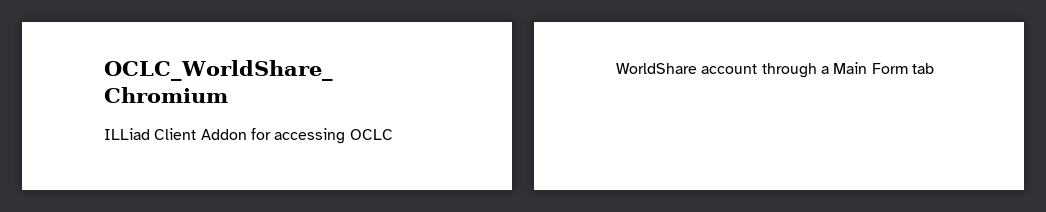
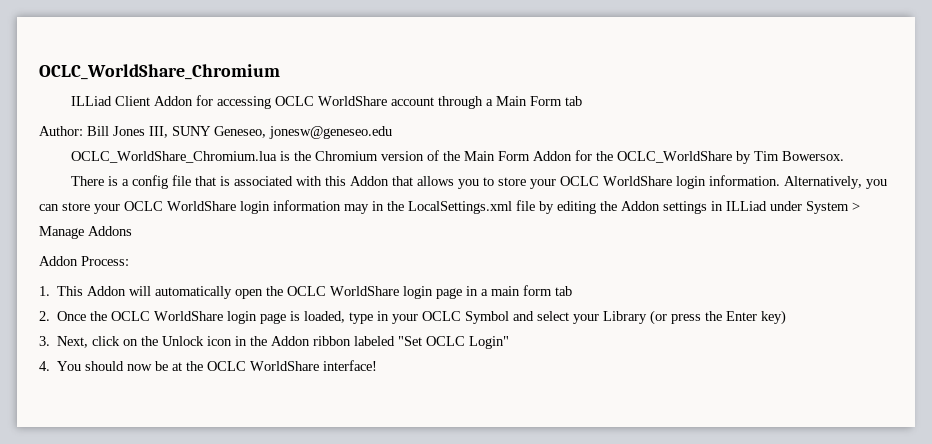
(934, 68) none -> [39,126,392,139] [70,150,844,164] [70,175,887,189] [39,200,860,214] [39,226,132,239] [39,256,129,266] [39,285,573,299] [39,310,787,325] [39,336,510,349] [39,360,378,371] // Author: Bill Jones III, SUNY Geneseo, jonesw@geneseo.edu // OCLC_WorldShare_Chromium.lua is the Chromium version of the Main Form Addon for the OCLC_WorldShare by Tim Bowersox. // There is a config file that is associated with this Addon that allows you to store your OCLC WorldShare login information. Alternatively, you can store your OCLC WorldShare login information may in the LocalSettings.xml file by editing the Addon settings in ILLiad under System > Manage Addons // Addon Process: // 1. This Addon will automatically open the OCLC WorldShare login page in a main form tab // 2. Once the OCLC WorldShare login page is loaded, type in your OCLC Symbol and select your Library (or press the Enter key) // 3. Next, click on the Unlock icon in the Addon ribbon labeled "Set OCLC Login" // 4. You should now be at the OCLC WorldShare interface!

